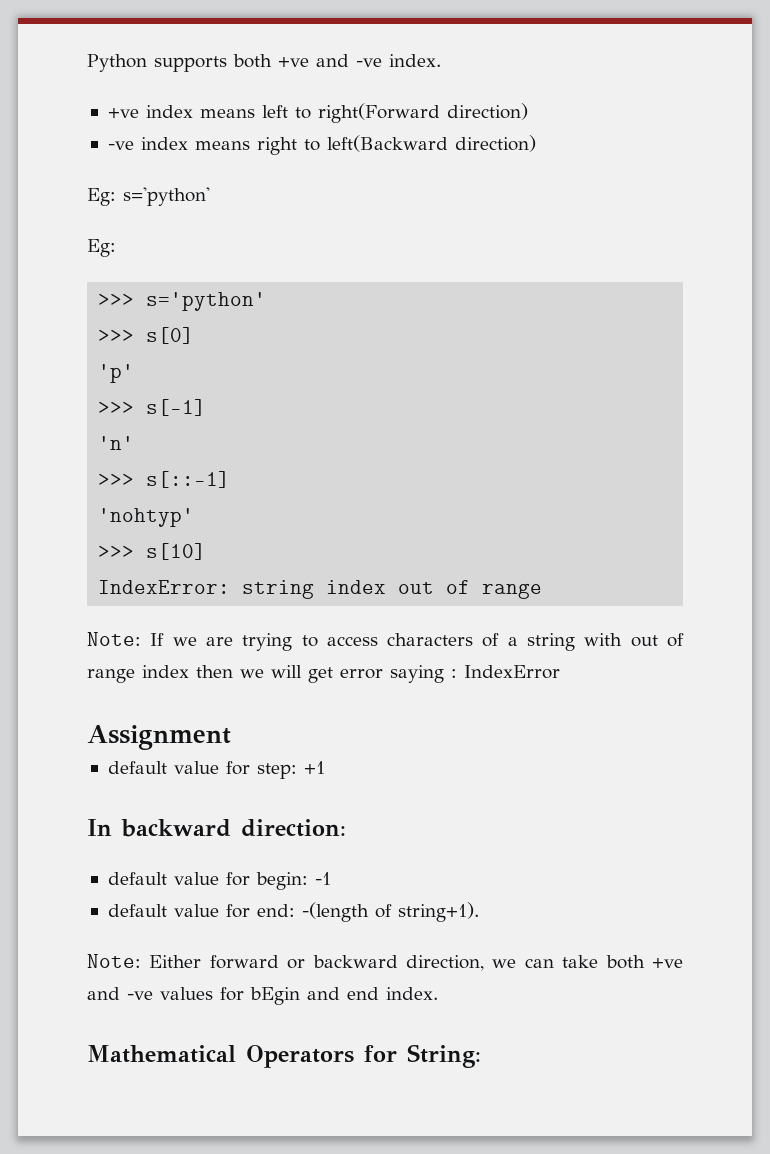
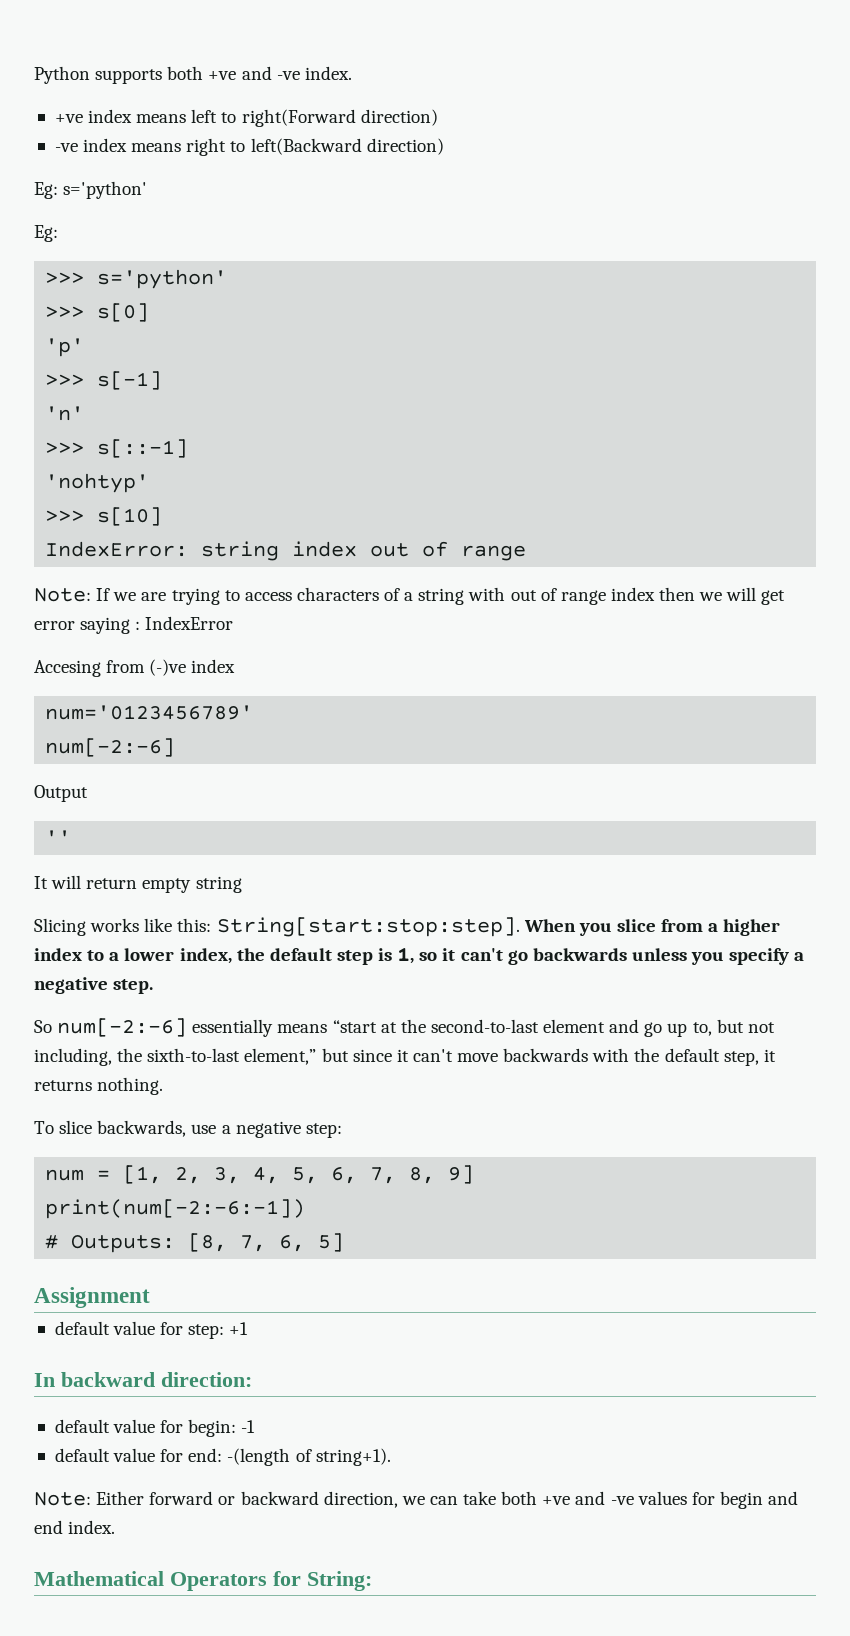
(560, 672) none -> [34,659,236,677] [45,705,254,720] [45,738,176,757] [34,785,88,802] [45,830,72,844] [34,875,242,893] [34,917,781,937] [34,947,805,965] [34,977,154,994] [34,1018,775,1037] [34,1048,776,1066] [34,1077,164,1095] [34,1120,342,1138] [45,1165,475,1184] [45,1199,306,1219] [45,1233,345,1253] // Accesing from (-)ve index // num='0123456789' // num[-2:-6] // Output // '' // It will return empty string // Slicing works like this: String[start:stop:step]. When you slice from a higher index to a lower index, the default step is 1, so it can't go backwards unless you specify a negative step. // So num[-2:-6] essentially means “start at the second-to-last element and go up to, but not including, the sixth-to-last element,” but since it can't move backwards with the default step, it returns nothing. // To slice backwards, use a negative step: // num = [1, 2, 3, 4, 5, 6, 7, 8, 9] // print(num[-2:-6:-1]) // # Outputs: [8, 7, 6, 5]
[250,987,300,1005] bEgin -> [719,1491,763,1509] begin

